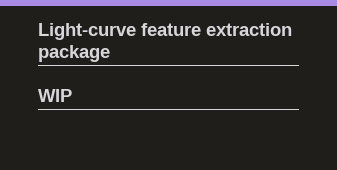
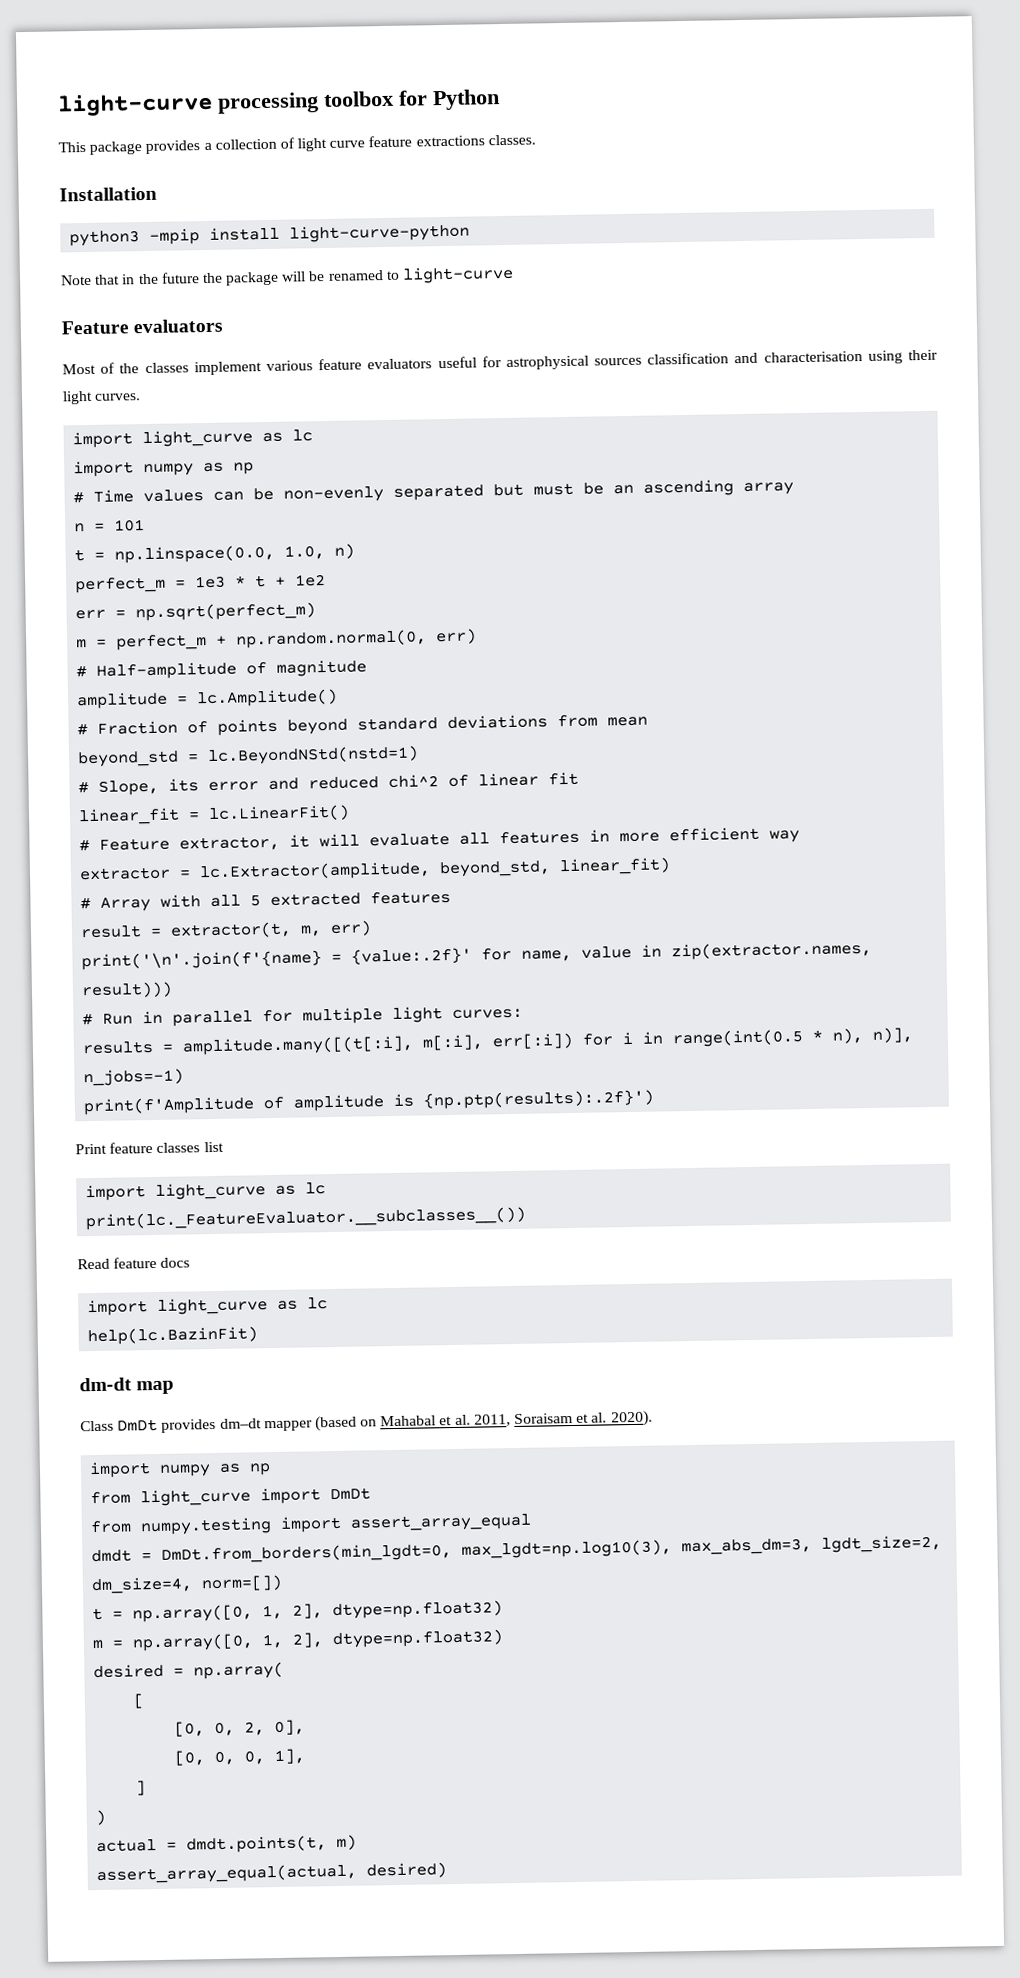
[38,23,292,40] [38,45,110,62] [38,89,72,102] Light-curve feature extraction package // WIP -> [57,89,500,117] [58,134,536,155] [59,186,157,202] [69,223,471,247] [60,265,515,286] [61,318,224,335] [62,349,938,376] [62,390,142,405] [72,429,314,449] [73,460,255,478] [73,479,795,504] [74,519,146,533] [74,543,356,564] [75,574,327,594] [75,602,317,622] [76,628,478,651] [76,659,368,680] [76,688,339,710] [77,714,649,736] [77,745,420,768] [78,771,580,796] [78,804,351,826] [79,826,801,852] [79,857,672,882] [80,890,452,912] [80,920,373,939] [81,940,873,971] [81,981,174,999] [82,1006,524,1027] [82,1027,914,1056] [83,1068,185,1087] [83,1089,655,1116] [75,1141,224,1155] [85,1182,327,1202] [85,1206,527,1231] [77,1256,191,1270] [87,1297,329,1317] [87,1326,259,1346] [79,1377,175,1395] [80,1410,653,1433] [89,1461,272,1479] [90,1487,372,1507] [90,1513,533,1536] [91,1534,943,1564] [91,1574,284,1595] [92,1600,504,1623] [92,1629,504,1652] [93,1661,285,1680] [133,1693,145,1709] [174,1719,306,1737] [174,1748,306,1766] [135,1780,147,1796] [95,1809,107,1826] [96,1834,358,1854] [96,1862,448,1885] light-curve processing toolbox for Python // This package provides a collection of light curve feature extractions classes. // Installation // python3 -mpip install light-curve-python // Note that in the future the package will be renamed to light-curve // Feature evaluators // Most of the classes implement various feature evaluators useful for astrophysical sources classification and characterisation using their light curves. // import light_curve as lc // import numpy as np // # Time values can be non-evenly separated but must be an ascending array // n = 101 // t = np.linspace(0.0, 1.0, n) // perfect_m = 1e3 * t + 1e2 // err = np.sqrt(perfect_m) // m = perfect_m + np.random.normal(0, err) // # Half-amplitude of magnitude // amplitude = lc.Amplitude() // # Fraction of points beyond standard deviations from mean // beyond_std = lc.BeyondNStd(nstd=1) // # Slope, its error and reduced chi^2 of linear fit // linear_fit = lc.LinearFit() // # Feature extractor, it will evaluate all features in more efficient way // extractor = lc.Extractor(amplitude, beyond_std, linear_fit) // # Array with all 5 extracted features // result = extractor(t, m, err) // print('\n'.join(f'{name} = {value:.2f}' for name, value in zip(extractor.names, result))) // # Run in parallel for multiple light curves: // results = amplitude.many([(t[:i], m[:i], err[:i]) for i in range(int(0.5 * n), n)], n_jobs=-1) // print(f'Amplitude of amplitude is {np.ptp(results):.2f}') // Print feature classes list // import light_curve as lc // print(lc._FeatureEvaluator.__subclasses__()) // Read feature docs // import light_curve as lc // help(lc.BazinFit) // dm-dt map // Class DmDt provides dm–dt mapper (based on Mahabal et al. 2011, Soraisam et al. 2020). // import numpy as np // from light_curve import DmDt // from numpy.testing import assert_array_equal // dmdt = DmDt.from_borders(min_lgdt=0, max_lgdt=np.log10(3), max_abs_dm=3, lgdt_size=2, dm_size=4, norm=[]) // t = np.array([0, 1, 2], dtype=np.float32) // m = np.array([0, 1, 2], dtype=np.float32) // desired = np.array( // [ // [0, 0, 2, 0], // [0, 0, 0, 1], // ] // ) // actual = dmdt.points(t, m) // assert_array_equal(actual, desired)

